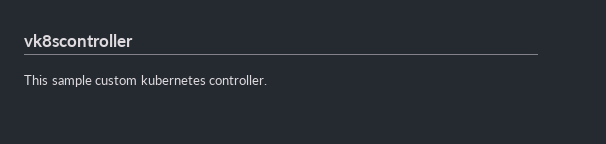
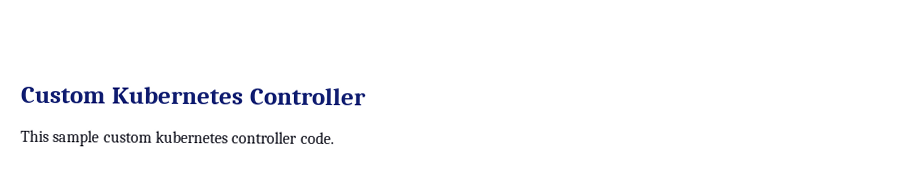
[24,34,133,47] vk8scontroller -> [20,86,367,106] Custom Kubernetes Controller
[209,75,268,85] controller. -> [231,131,334,145] controller code.

